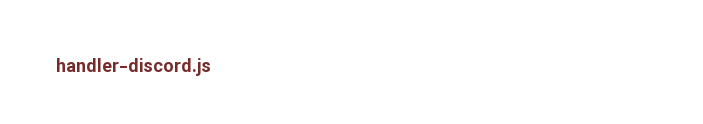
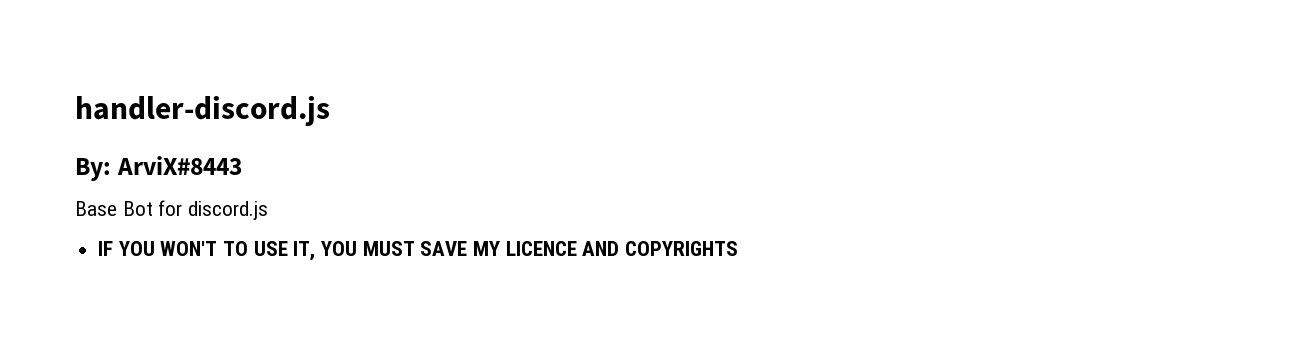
(211, 67) none -> [75,156,242,181] [75,200,269,220] [98,241,739,261] // By: ArviX#8443 // Base Bot for discord.js // IF YOU WON'T TO USE IT, YOU MUST SAVE MY LICENCE AND COPYRIGHTS

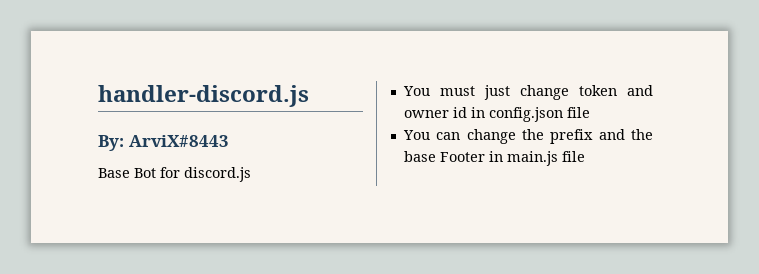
[98,241,739,261] IF YOU WON'T TO USE IT, YOU MUST SAVE MY LICENCE AND COPYRIGHTS -> [402,85,653,100] [403,107,590,122] [402,129,653,144] [403,151,585,166] You must just change token and owner id in config.json file // You can change the prefix and the base Footer in main.js file

